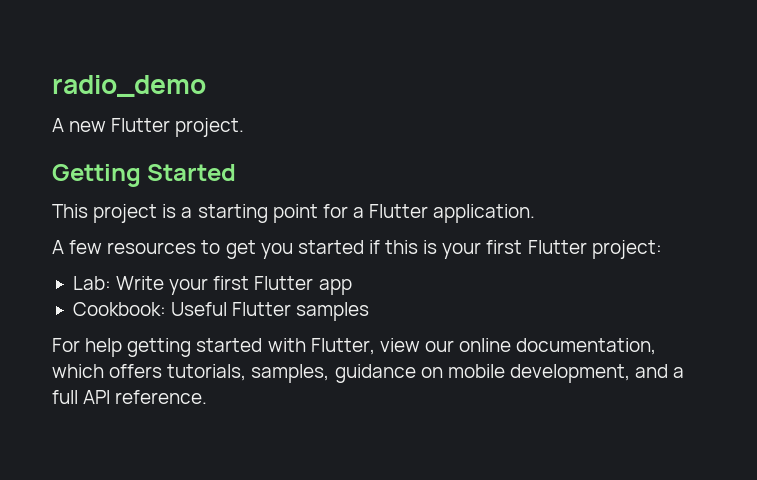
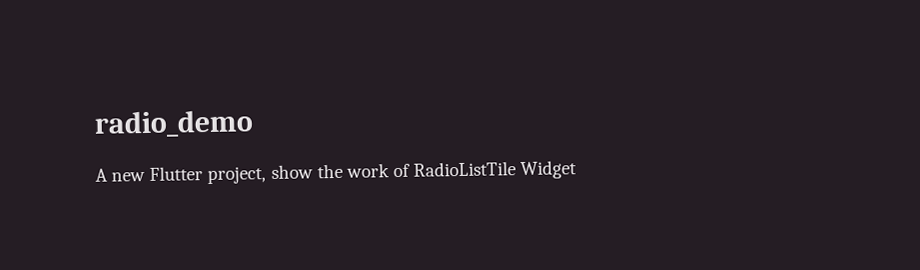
[175,118,245,137] [52,164,237,187] [52,204,536,223] [52,240,662,259] [72,276,352,295] [72,302,370,321] [52,338,657,357] [52,364,685,383] [52,390,208,404] project. // Getting Started // This project is a starting point for a Flutter application. // A few resources to get you started if this is your first Flutter project: // Lab: Write your first Flutter app // Cookbook: Useful Flutter samples // For help getting started with Flutter, view our online documentation, which offers tutorials, samples, guidance on mobile development, and a full API reference. -> [207,160,578,185] project, show the work of RadioListTile Widget

